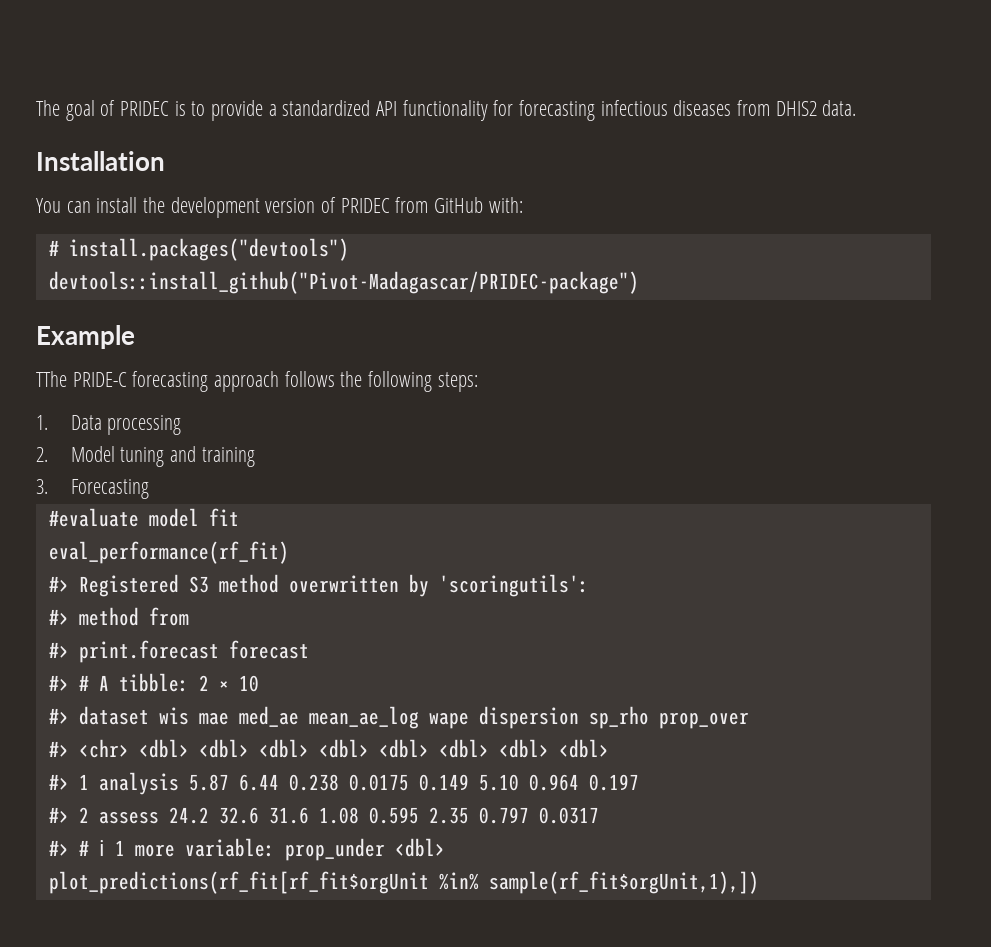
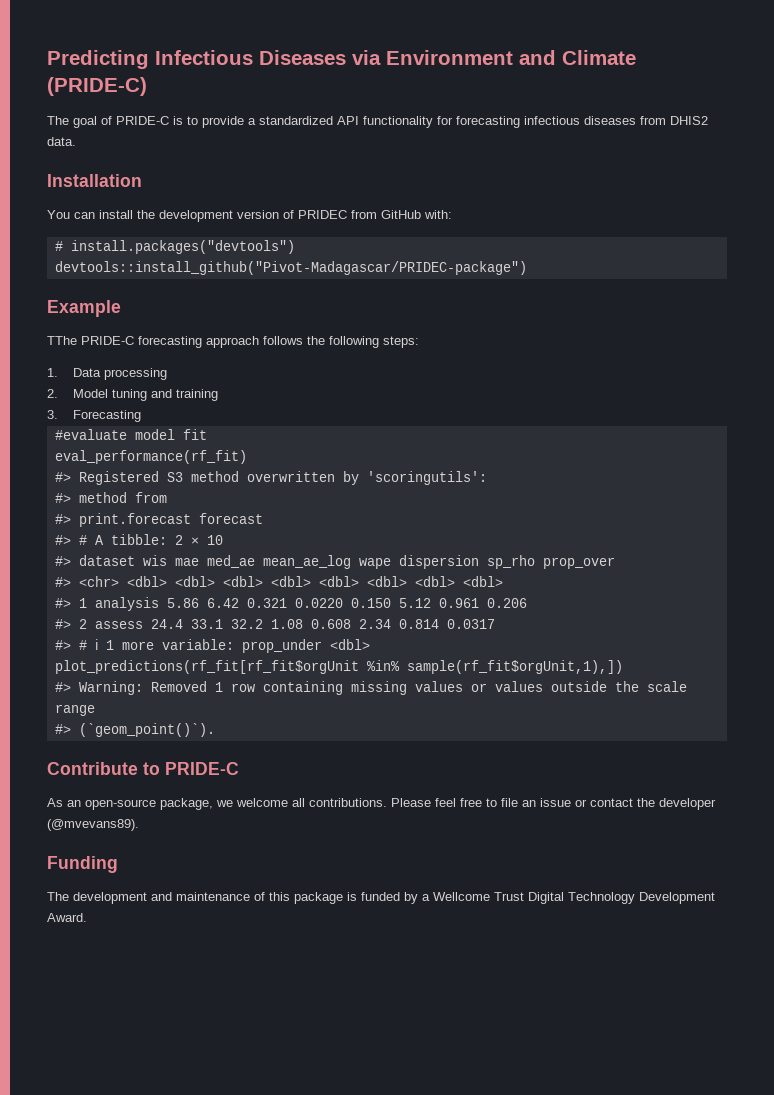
(36, 108) none -> [47,50,636,69] [47,77,147,96] Predicting Infectious Diseases via Environment and Climate (PRIDE-C) //
[120,101,170,116] PRIDEC -> [116,116,169,125] PRIDE-C
[188,774,639,791] [48,807,529,824] 5.87 6.44 0.238 0.0175 0.149 5.10 0.964 0.197 // #> 2 assess 24.2 32.6 31.6 1.08 0.595 2.35 0.797 -> [166,598,527,608] [54,619,439,629] 5.86 6.42 0.321 0.0220 0.150 5.12 0.961 0.206 // #> 2 assess 24.4 33.1 32.2 1.08 0.608 2.34 0.814
(759, 882) none -> [54,681,687,695] [54,704,95,716] [54,723,215,737] [47,762,239,775] [47,798,716,810] [47,819,139,831] [47,856,118,873] [47,892,715,904] [47,913,87,922] // #> Warning: Removed 1 row containing missing values or values outside the scale range // #> (`geom_point()`). // Contribute to PRIDE-C // As an open-source package, we welcome all contributions. Please feel free to file an issue or contact the developer (@mvevans89). // Funding // The development and maintenance of this package is funded by a Wellcome Trust Digital Technology Development Award.

